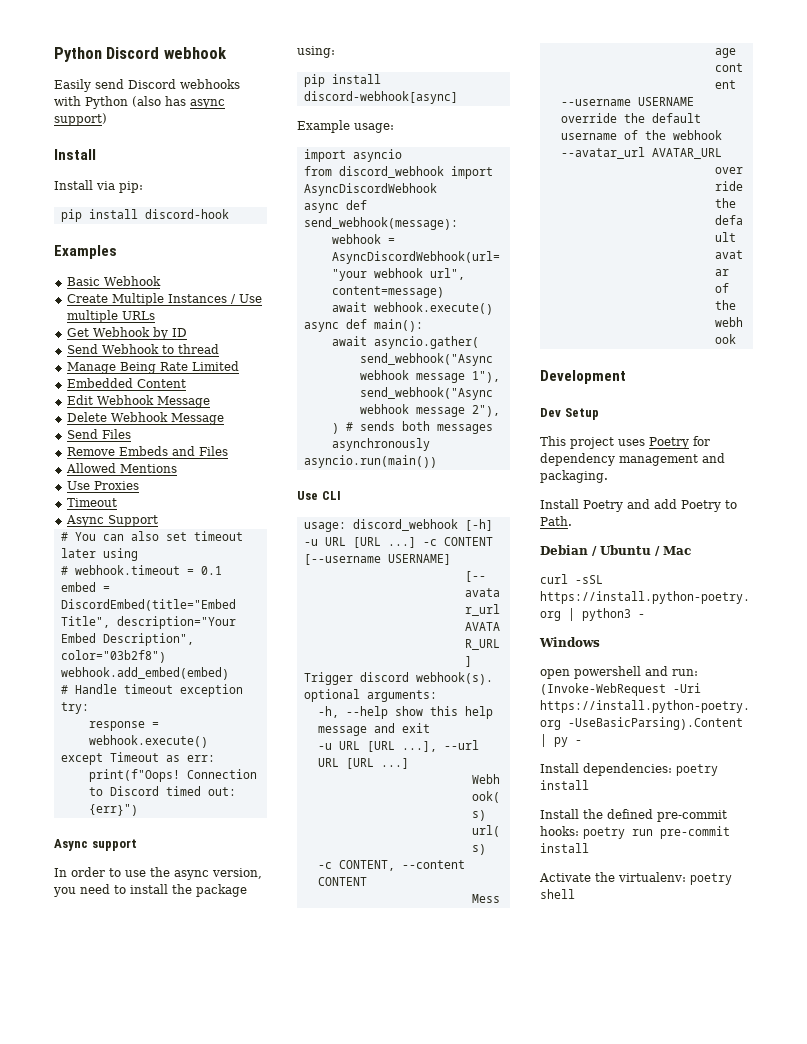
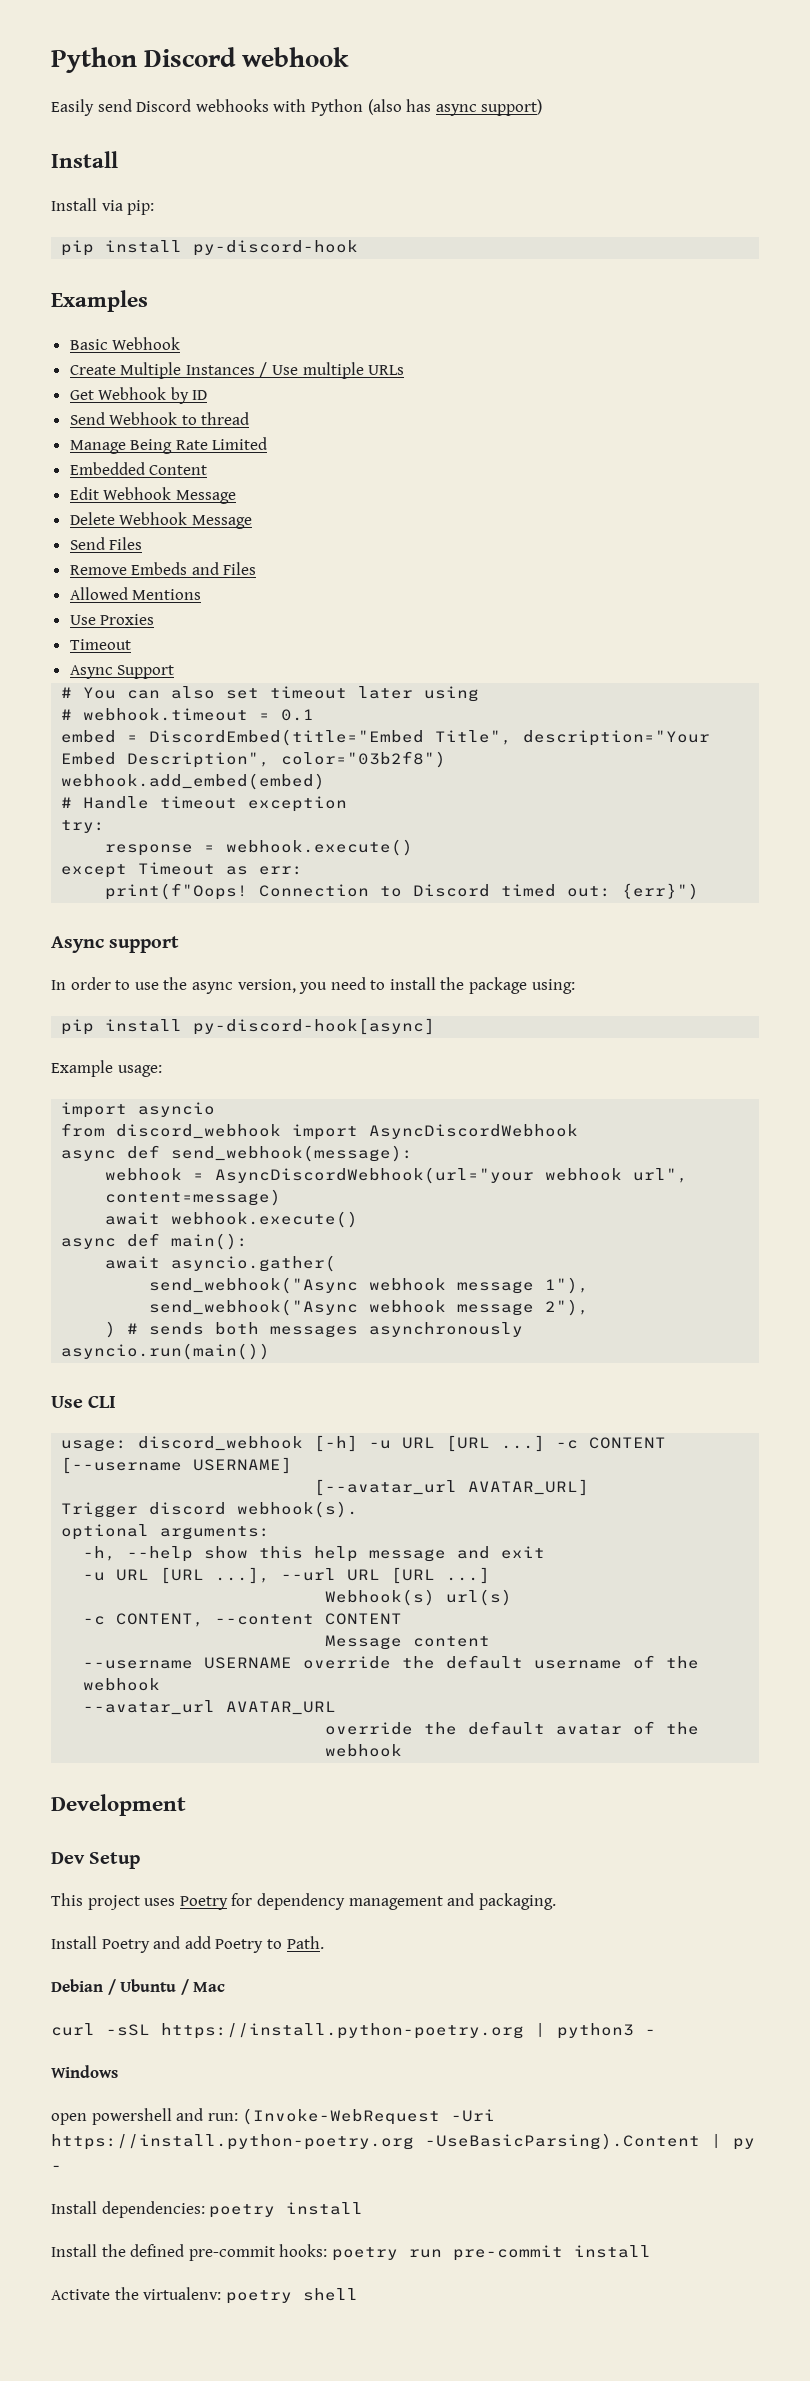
[144,209,229,219] discord-hook -> [193,240,359,256] py-discord-hook
[303,91,458,104] discord-webhook[async] -> [193,1018,436,1035] py-discord-hook[async]

